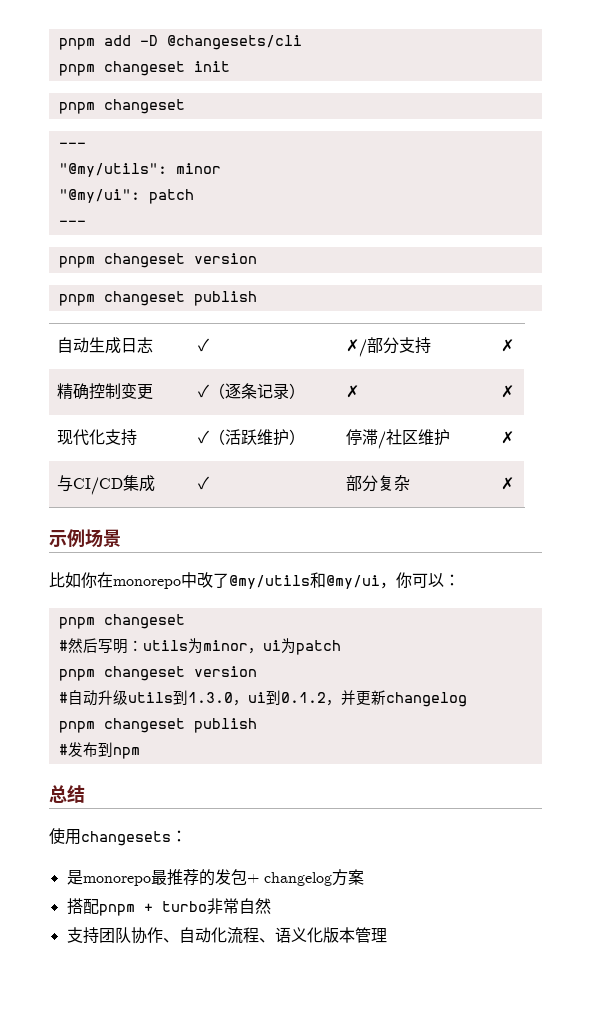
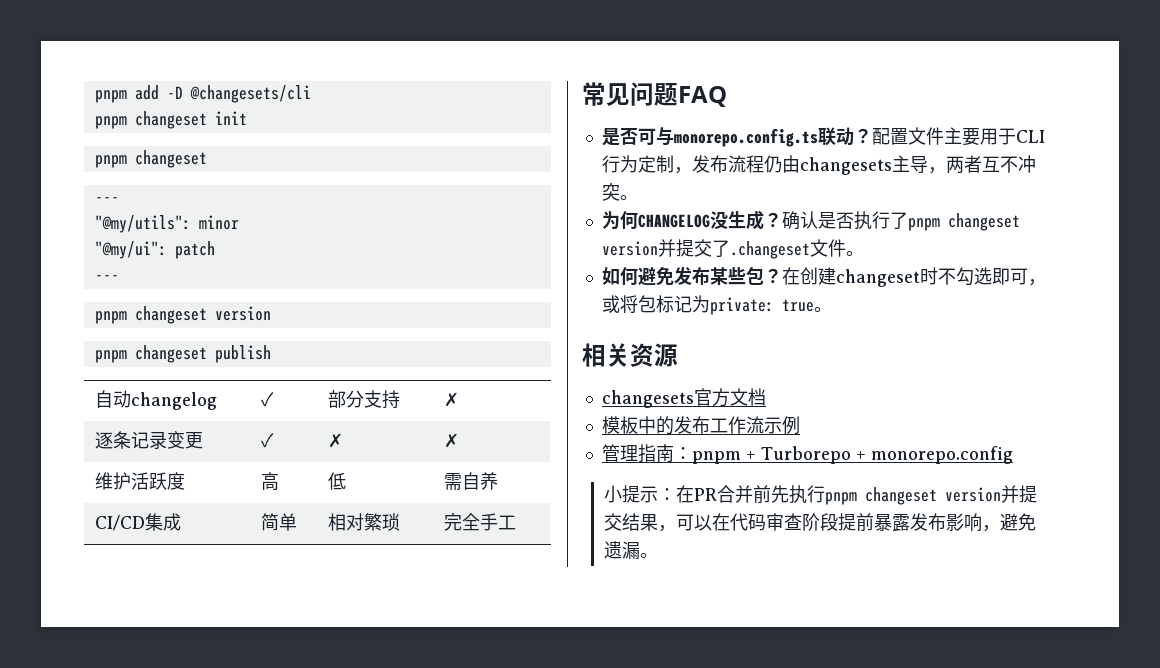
[89,337,154,354] [198,338,210,352] [346,339,368,357] 生成日志 | ✓ | ✗/ -> [130,392,217,410] [260,392,274,407] changelog | ✓ |
[57,383,122,400] 精确控制 -> [94,431,167,449] 逐条记录
[209,383,306,399] （逐条记录） -> (274, 440) none
[57,429,138,446] [198,429,306,446] [346,429,451,449] [501,431,515,444] [57,475,156,495] [198,476,210,490] [346,475,411,492] [501,477,515,490] [49,529,121,547] [49,572,460,589] [58,614,185,629] [58,638,341,655] [58,666,257,681] [58,690,467,707] [58,718,257,733] [58,742,140,759] [49,785,85,803] [49,828,187,846] [66,869,364,886] [66,898,271,916] [66,927,387,944] 现代化支持 | ✓（活跃维护） | 停滞/社区维护 | ✗ // 与CI/CD集成 | ✓ | 部分复杂 | ✗ // 示例场景 // 比如你在monorepo中改了@my/utils和@my/ui，你可以： // pnpm changeset // #然后写明：utils为minor，ui为patch // pnpm changeset version // #自动升级utils到1.3.0，ui到0.1.2，并更新changelog // pnpm changeset publish // #发布到npm // 总结 // 使用changesets： // 是monorepo最推荐的发包+ changelog方案 // 搭配pnpm + turbo非常自然 // 支持团队协作、自动化流程、语义化版本管理 -> [94,472,185,490] [260,472,279,491] [327,472,346,490] [443,472,498,490] [94,513,181,531] [260,513,297,531] [327,513,400,531] [443,513,516,531] [582,82,727,107] [601,127,1045,147] [601,155,1036,175] [601,183,638,201] [601,210,1020,231] [601,239,864,259] [601,266,1046,287] [601,295,832,315] [582,343,678,367] [601,388,766,408] [601,416,800,435] [601,444,1013,464] [603,485,1037,505] [603,513,1036,532] [603,541,658,559] 维护活跃度 | 高 | 低 | 需自养 // CI/CD集成 | 简单 | 相对繁琐 | 完全手工 // 常见问题FAQ // 是否可与monorepo.config.ts联动？配置文件主要用于CLI行为定制，发布流程仍由changesets主导，两者互不冲突。 // 为何CHANGELOG没生成？确认是否执行了pnpm changeset version并提交了.changeset文件。 // 如何避免发布某些包？在创建changeset时不勾选即可，或将包标记为private: true。 // 相关资源 // changesets官方文档 // 模板中的发布工作流示例 // 管理指南：pnpm + Turborepo + monorepo.config // 小提示：在PR合并前先执行pnpm changeset version并提交结果，可以在代码审查阶段提前暴露发布影响，避免遗漏。

